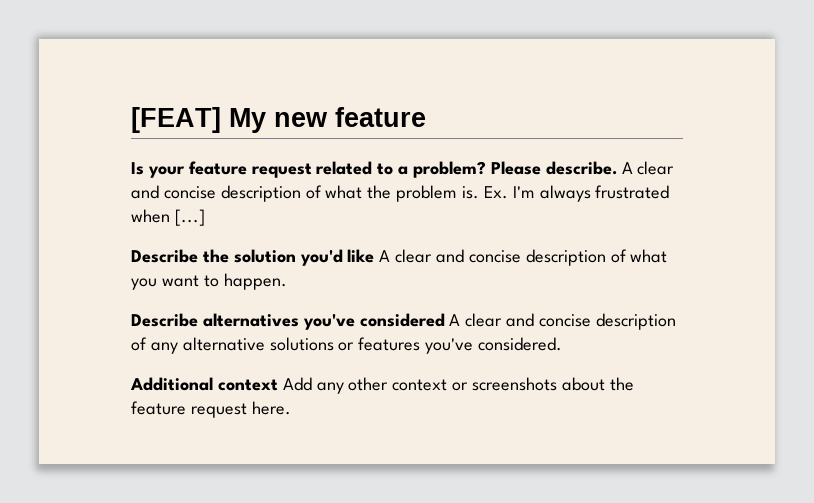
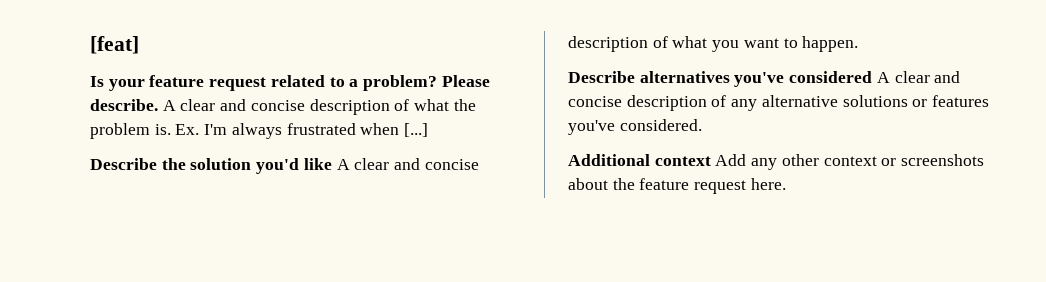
[131,107,426,133] [FEAT] My new feature -> [90,36,139,54] [feat]

